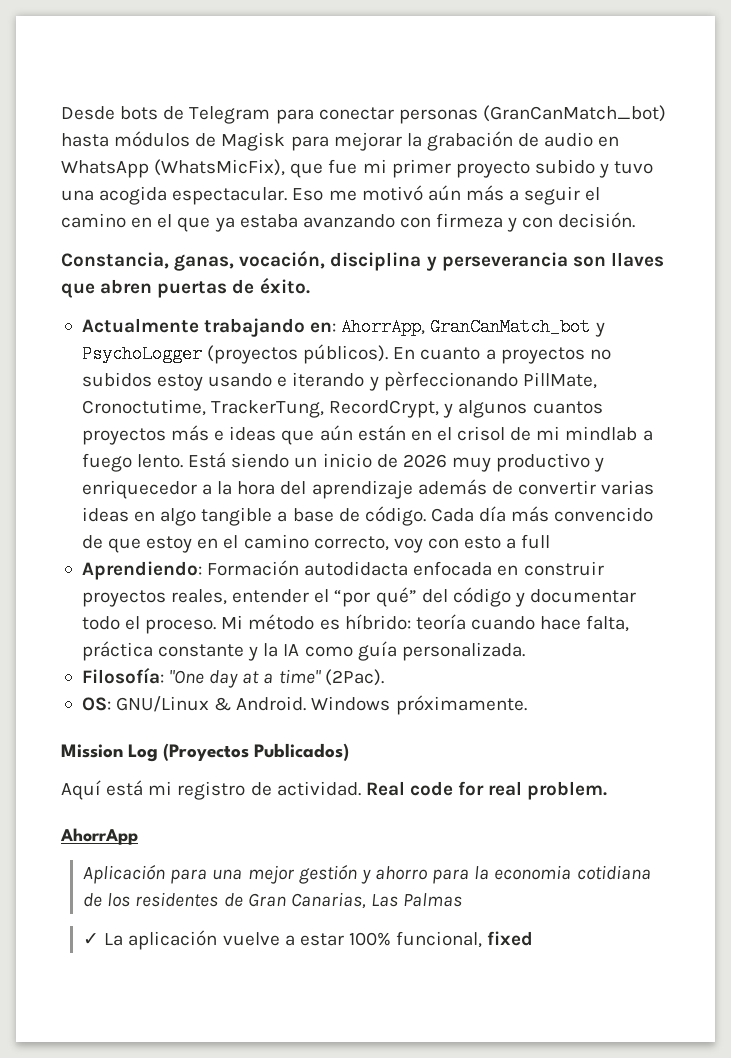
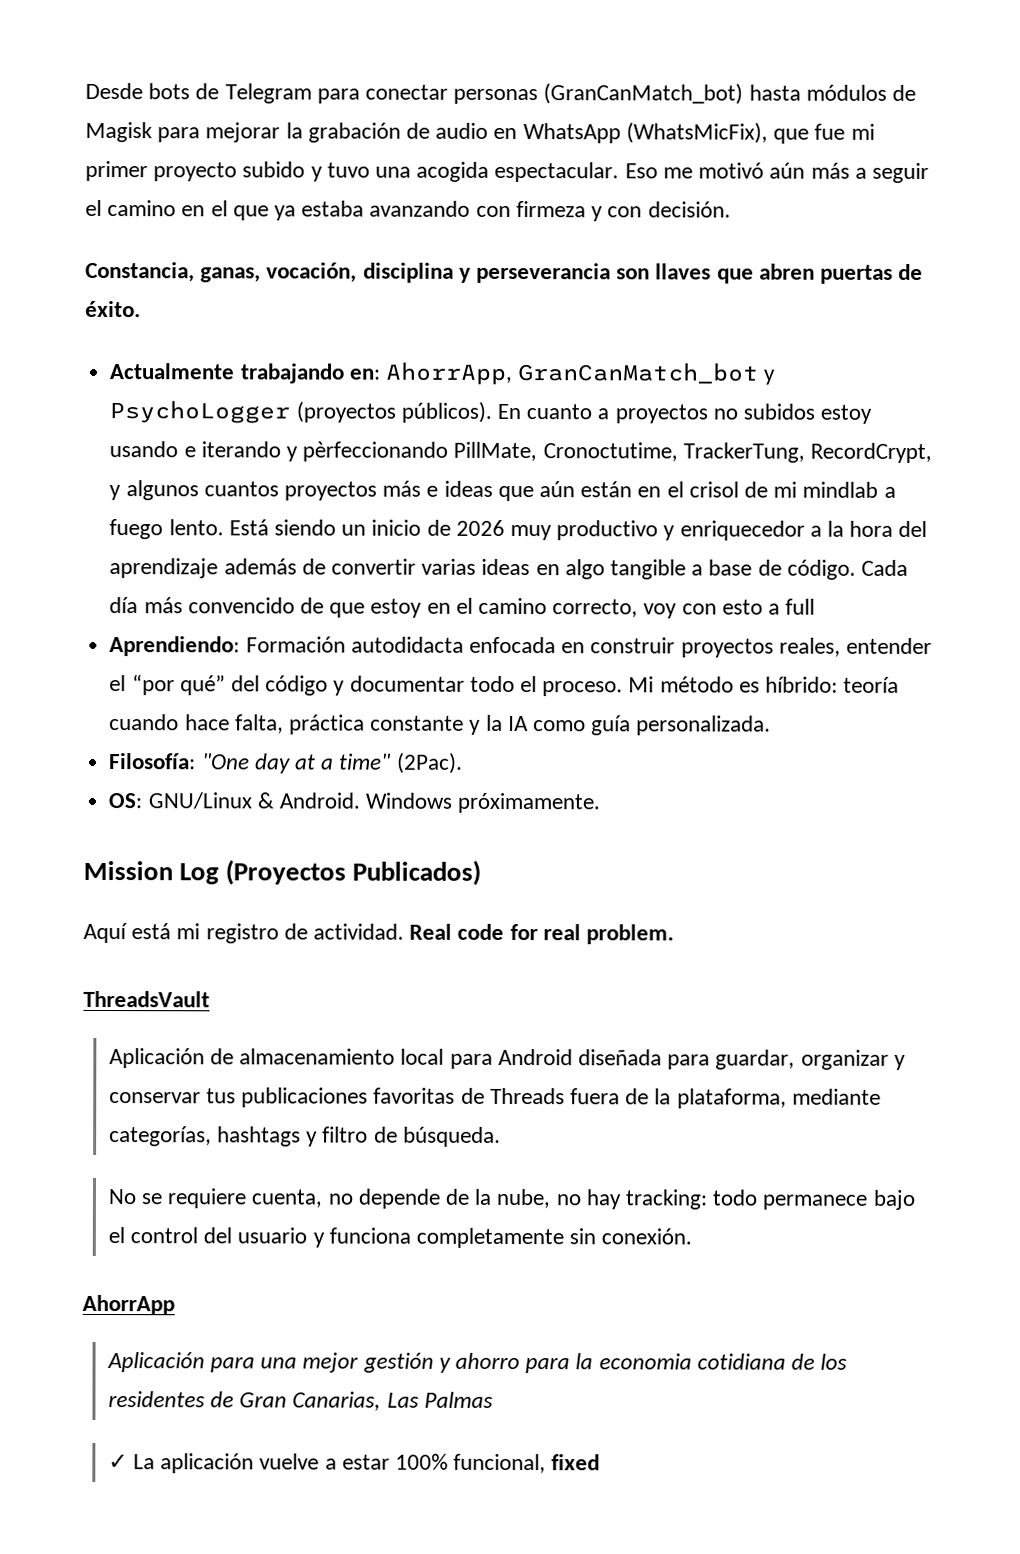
(608, 790) none -> [83,990,210,1008] [108,1048,906,1070] [108,1087,881,1109] [108,1126,501,1147] [107,1188,915,1210] [107,1227,693,1249] // ThreadsVault // Aplicación de almacenamiento local para Android diseñada para guardar, organizar y conservar tus publicaciones favoritas de Threads fuera de la plataforma, mediante categorías, hashtags y filtro de búsqueda. // No se requiere cuenta, no depende de la nube, no hay tracking: todo permanece bajo el control del usuario y funciona completamente sin conexión.

